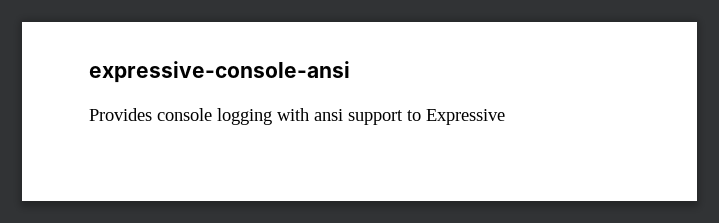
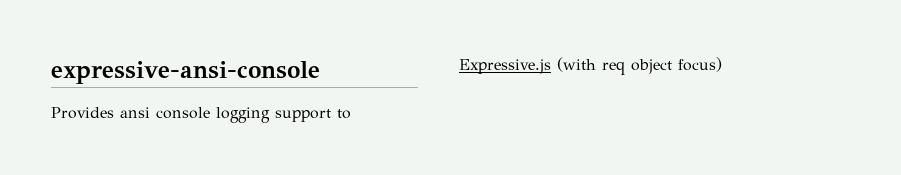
[89,61,350,83] expressive-console-ansi -> [51,61,320,84] expressive-ansi-console
(152, 114) none -> [120,107,150,118] ansi
[277,108,505,125] with ansi support to Expressive -> [275,109,351,122] [459,57,722,75] support to Expressive.js (with req object focus)

